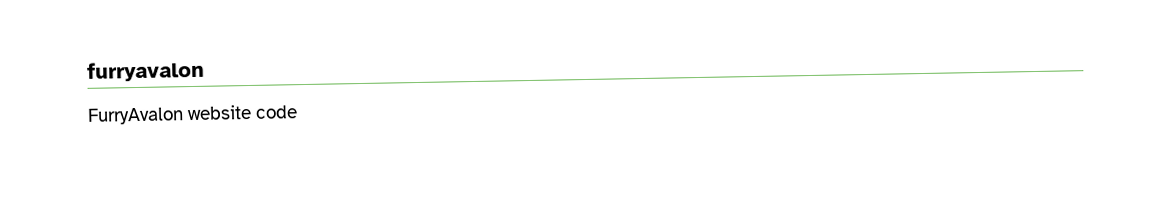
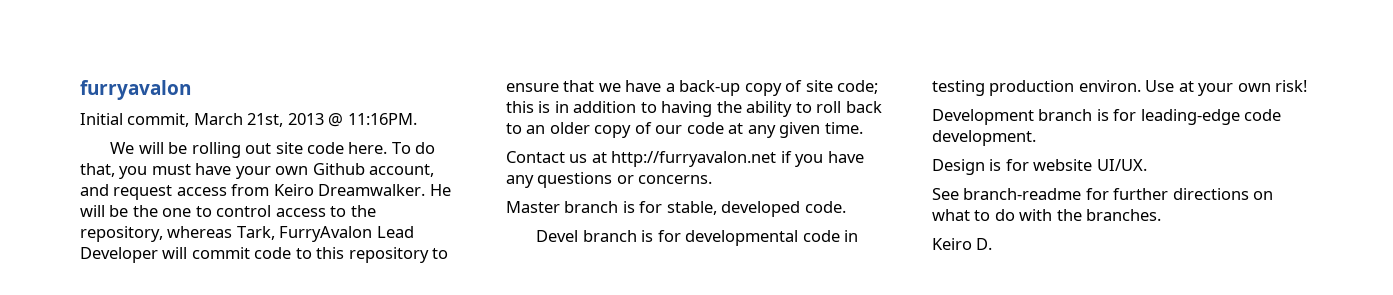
[87,104,299,125] FurryAvalon website code -> [80,113,417,127] [110,142,436,158] [80,163,435,179] [80,184,451,200] [80,205,376,217] [80,226,414,242] [80,247,449,263] [506,80,879,96] [506,101,882,117] [506,122,863,138] [506,151,864,167] [506,172,713,188] [506,201,846,217] [536,230,858,246] [932,80,1308,96] [932,109,1282,125] [932,130,1036,146] [932,159,1147,175] [932,188,1274,200] [932,209,1162,221] [932,238,993,250] Initial commit, March 21st, 2013 @ 11:16PM. // We will be rolling out site code here. To do that, you must have your own Github account, and request access from Keiro Dreamwalker. He will be the one to control access to the repository, whereas Tark, FurryAvalon Lead Developer will commit code to this repository to ensure that we have a back-up copy of site code; this is in addition to having the ability to roll back to an older copy of our code at any given time. // Contact us at http://furryavalon.net if you have any questions or concerns. // Master branch is for stable, developed code. // Devel branch is for developmental code in testing production environ. Use at your own risk! // Development branch is for leading-edge code development. // Design is for website UI/UX. // See branch-readme for further directions on what to do with the branches. // Keiro D.

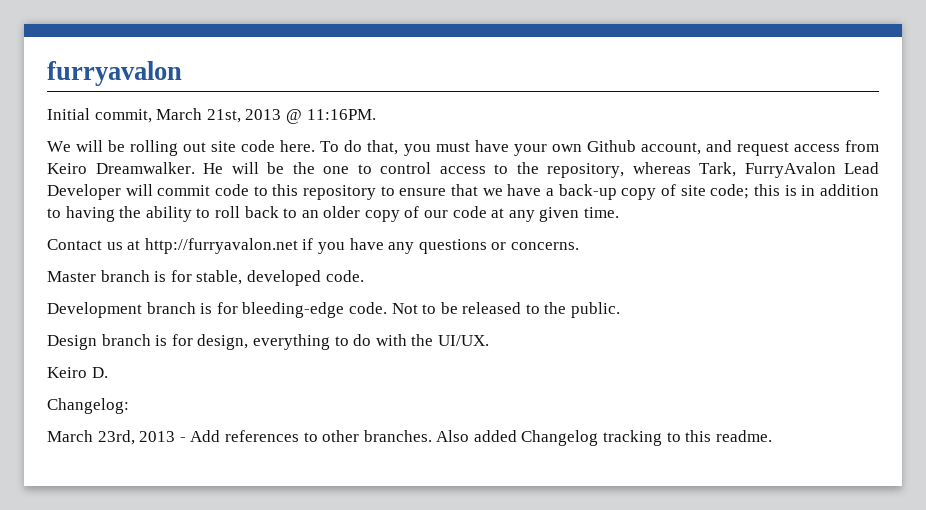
[536,230,858,246] [932,80,1308,96] [932,109,1282,125] [932,130,1036,146] Devel branch is for developmental code in testing production environ. Use at your own risk! // Development branch is for leading-edge code development. -> [47,302,621,318] Development branch is for bleeding-edge code. Not to be released to the public.
[989,159,1147,171] [932,188,1274,200] [932,209,970,221] is for website UI/UX. // See branch-readme for further directions on what -> [101,334,330,350] branch is for design, everything
[1086,209,1162,221] branches. -> [437,335,489,346] UI/UX.
(993, 244) none -> [47,398,129,414] [47,430,772,446] // Changelog: // March 23rd, 2013 - Add references to other branches. Also added Changelog tracking to this readme.

